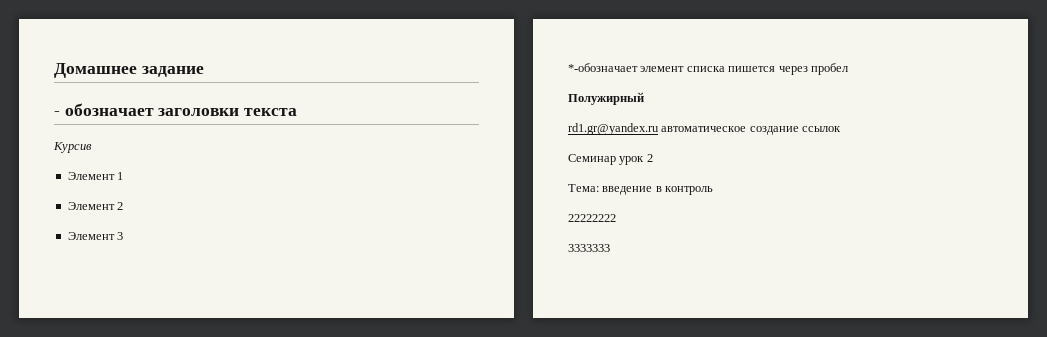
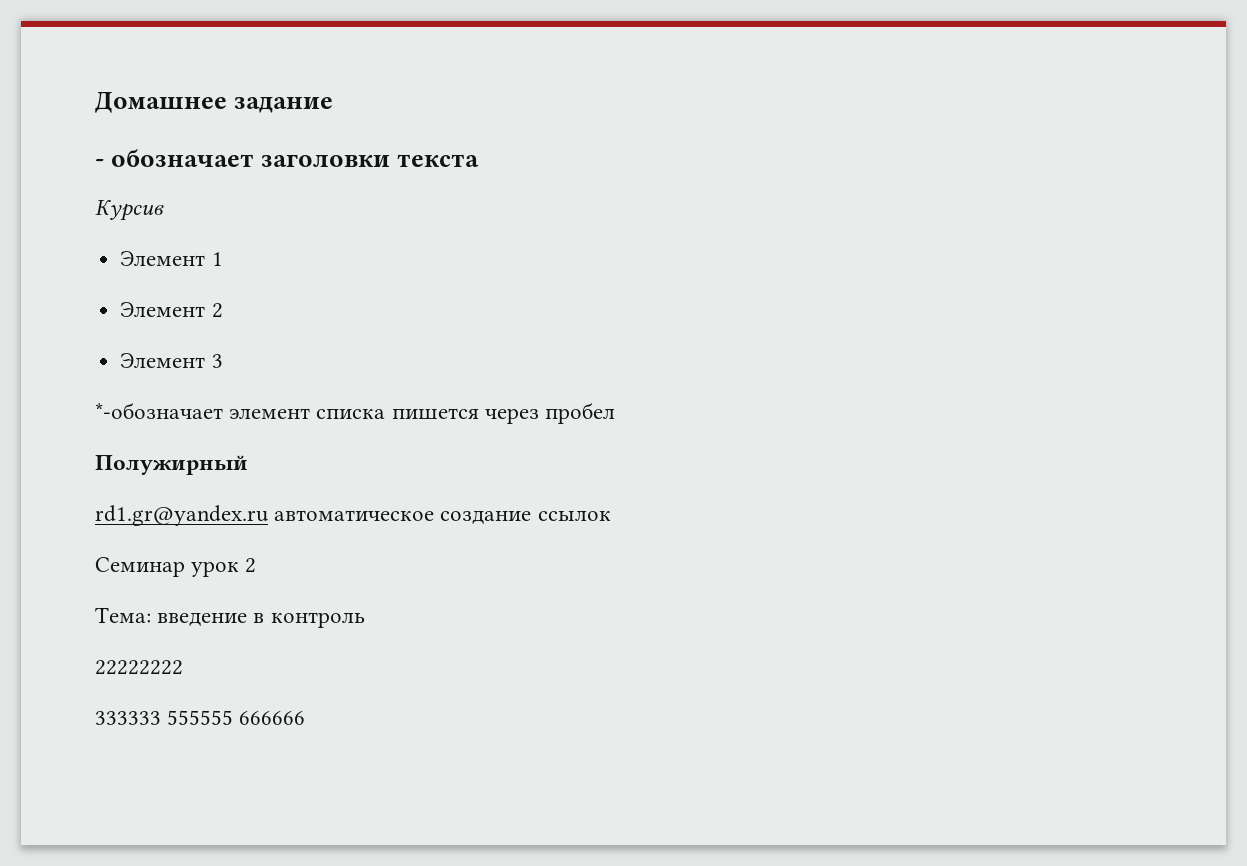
[568,244,610,252] 3333333 -> [95,710,306,725] 333333 555555 666666

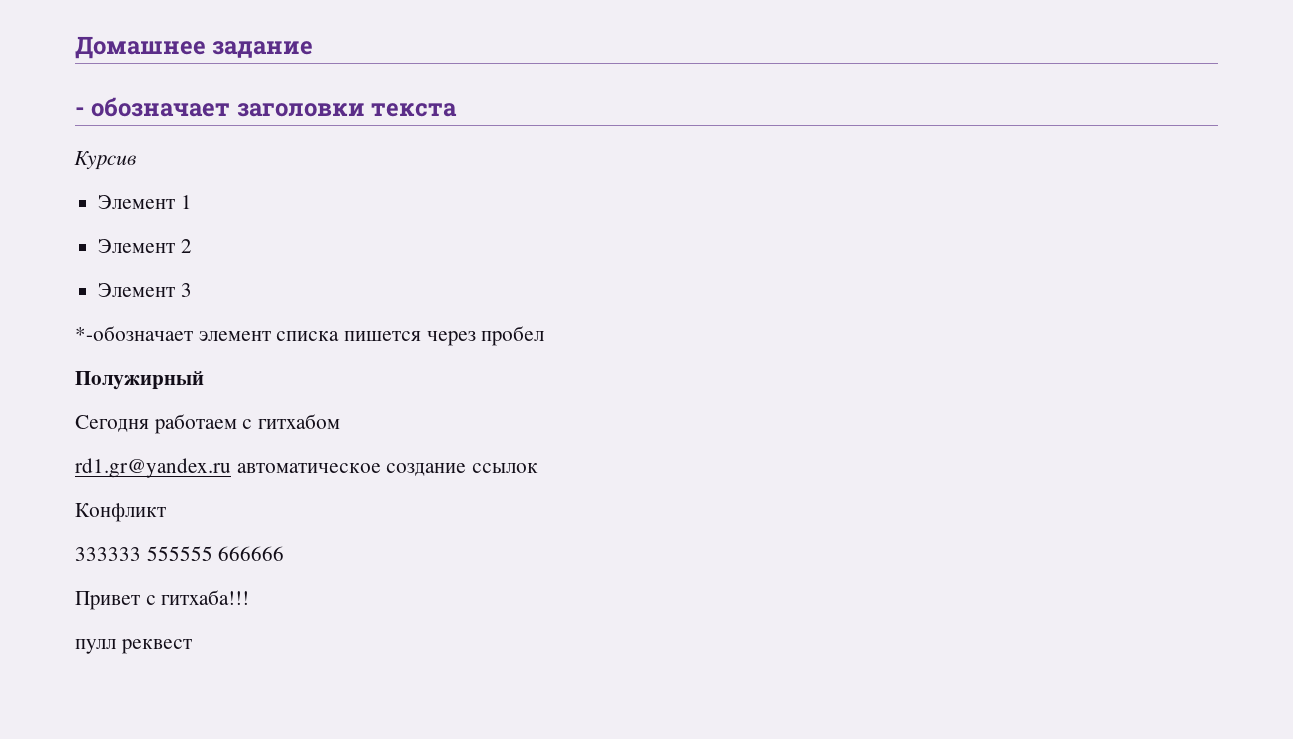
(248, 465) none -> [75,414,341,434] // Сегодня работаем с гитхабом
[95,557,257,577] [95,607,365,628] [95,660,183,675] [95,710,306,725] Семинар урок 2 // Тема: введение в контроль // 22222222 // 333333 555555 666666 -> [75,503,166,522] [75,546,285,561] [75,590,250,610] [75,639,192,654] Конфликт // 333333 555555 666666 // Привет с гитхаба!!! // пулл реквест

